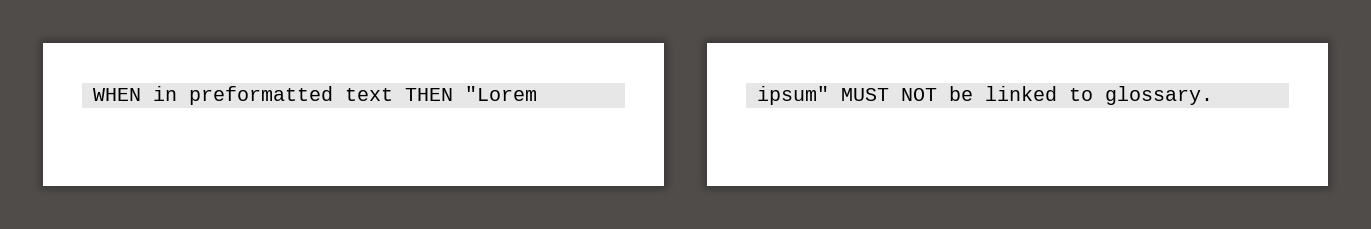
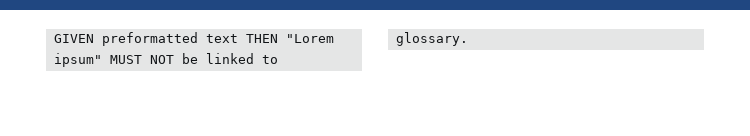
[92,86,177,101] WHEN in -> [54,34,95,43] GIVEN

